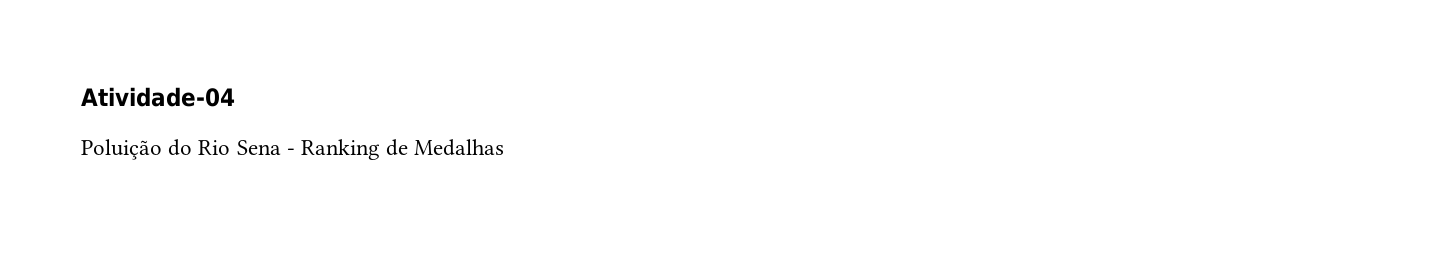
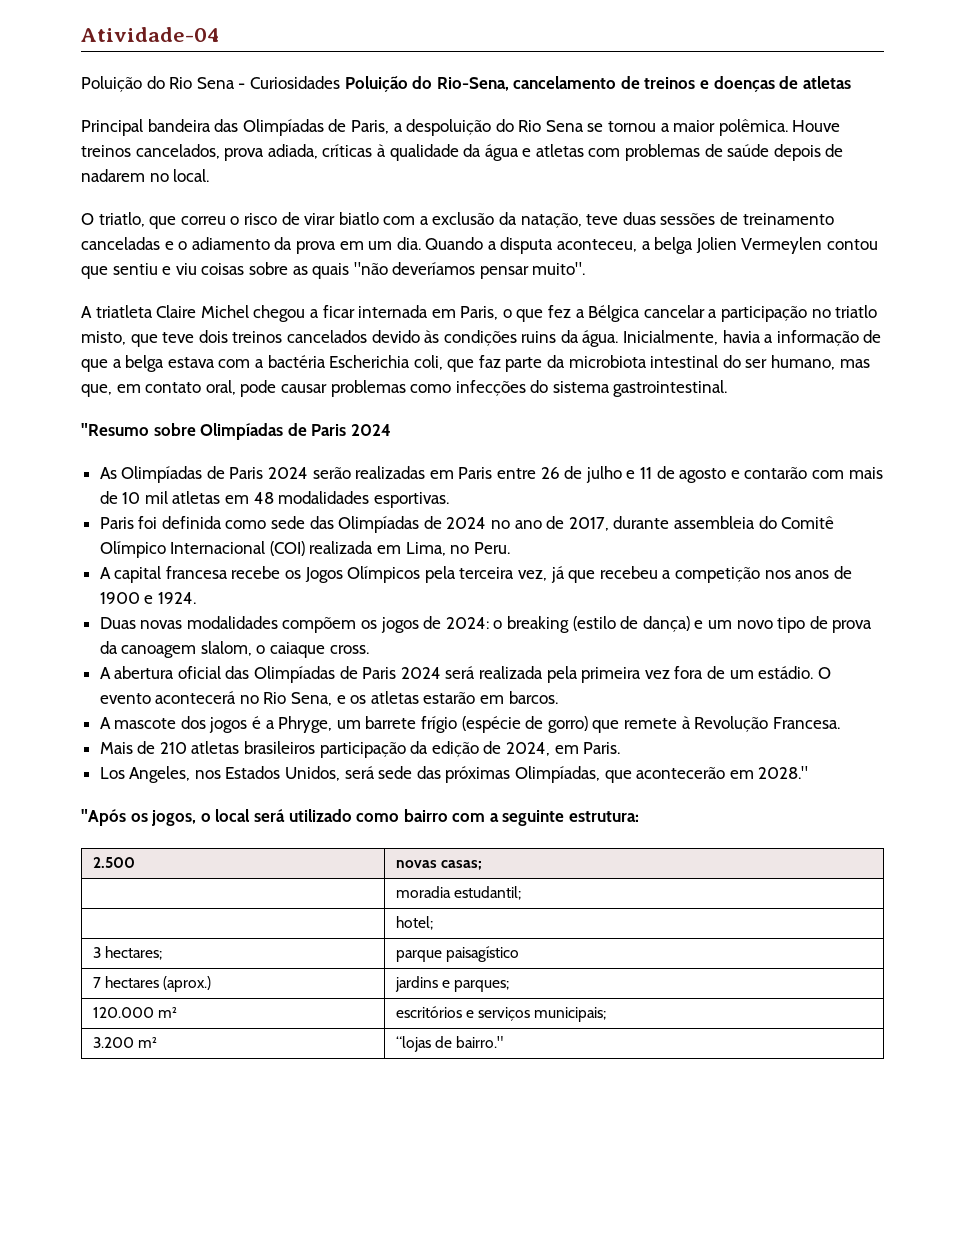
[301,139,505,160] Ranking de Medalhas -> [249,76,851,92] [81,119,841,136] [81,144,844,161] [81,169,210,182] [81,212,834,229] [81,237,879,254] [81,262,586,279] [81,305,878,322] [81,330,882,347] [81,355,870,372] [81,380,728,397] [81,423,391,440] [99,466,883,483] [99,491,449,508] [99,516,835,533] [99,541,510,558] [99,566,852,583] [99,592,196,604] [99,616,873,633] [99,641,369,658] [99,666,831,683] [99,691,558,706] [99,716,840,733] [99,741,621,758] [99,766,809,783] [81,809,640,826] [92,857,135,868] [395,860,482,870] [395,886,521,900] [395,916,433,930] [92,946,162,960] [395,946,519,962] [92,976,211,992] [394,976,509,992] [92,1007,177,1018] [395,1006,607,1022] [92,1037,157,1048] [395,1036,503,1052] Curiosidades Poluição do Rio-Sena, cancelamento de treinos e doenças de atletas // Principal bandeira das Olimpíadas de Paris, a despoluição do Rio Sena se tornou a maior polêmica. Houve treinos cancelados, prova adiada, críticas à qualidade da água e atletas com problemas de saúde depois de nadarem no local. // O triatlo, que correu o risco de virar biatlo com a exclusão da natação, teve duas sessões de treinamento canceladas e o adiamento da prova em um dia. Quando a disputa aconteceu, a belga Jolien Vermeylen contou que sentiu e viu coisas sobre as quais "não deveríamos pensar muito". // A triatleta Claire Michel chegou a ficar internada em Paris, o que fez a Bélgica cancelar a participação no triatlo misto, que teve dois treinos cancelados devido às condições ruins da água. Inicialmente, havia a informação de que a belga estava com a bactéria Escherichia coli, que faz parte da microbiota intestinal do ser humano, mas que, em contato oral, pode causar problemas como infecções do sistema gastrointestinal. // "Resumo sobre Olimpíadas de Paris 2024 // As Olimpíadas de Paris 2024 serão realizadas em Paris entre 26 de julho e 11 de agosto e contarão com mais de 10 mil atletas em 48 modalidades esportivas. // Paris foi definida como sede das Olimpíadas de 2024 no ano de 2017, durante assembleia do Comitê Olímpico Internacional (COI) realizada em Lima, no Peru. // A capital francesa recebe os Jogos Olímpicos pela terceira vez, já que recebeu a competição nos anos de 1900 e 1924. // Duas novas modalidades compõem os jogos de 2024: o breaking (estilo de dança) e um novo tipo de prova da canoagem slalom, o caiaque cross. // A abertura oficial das Olimpíadas de Paris 2024 será realizada pela primeira vez fora de um estádio. O evento acontecerá no Rio Sena, e os atletas estarão em barcos. // A mascote dos jogos é a Phryge, um barrete frígio (espécie de gorro) que remete à Revolução Francesa. // Mais de 210 atletas brasileiros participação da edição de 2024, em Paris. // Los Angeles, nos Estados Unidos, será sede das próximas Olimpíadas, que acontecerão em 2028." // "Após os jogos, o local será utilizado como bairro com a seguinte estrutura: // 2.500 | novas casas; // | moradia estudantil; // | hotel; // 3 hectares; | parque paisagístico // 7 hectares (aprox.) | jardins e parques; // 120.000 m² | escritórios e serviços municipais; // 3.200 m² | “lojas de bairro."

